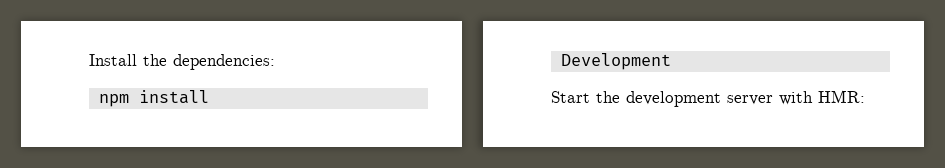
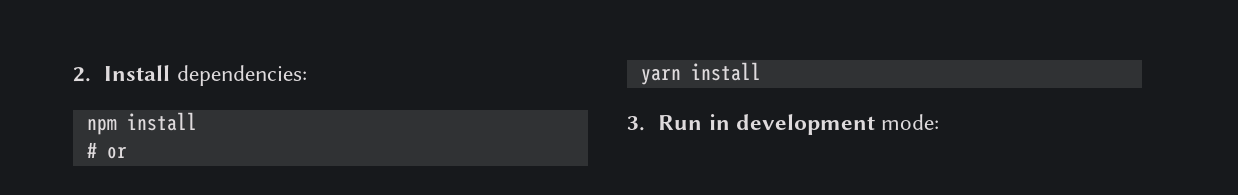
[89,54,167,66] Install the -> [73,65,171,82] 2. Install
[560,53,671,70] [551,90,865,107] Development // Start the development server with HMR: -> [86,142,127,159] [640,62,761,85] [627,114,940,135] # or // yarn install // 3. Run in development mode:

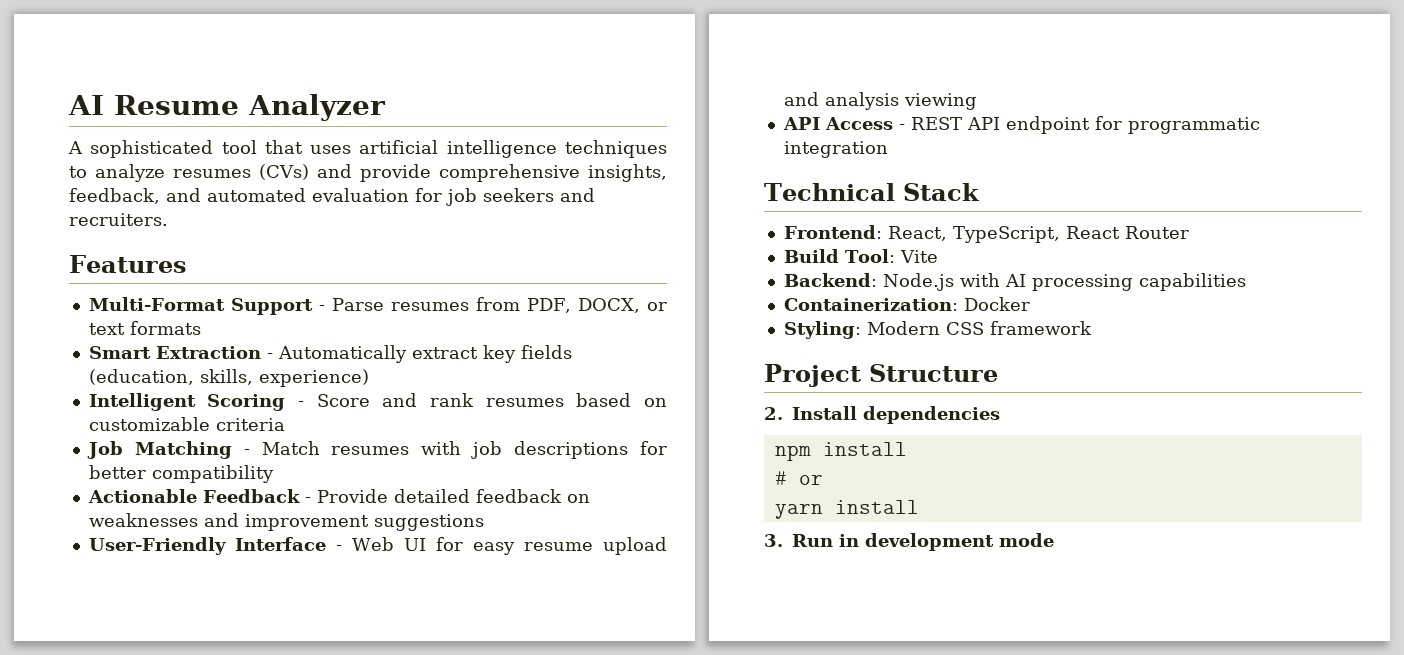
(73, 74) none -> [68,94,386,121] [68,140,667,158] [69,164,667,182] [69,188,595,206] [69,213,168,226] [69,255,187,273] [88,297,667,315] [88,321,201,335] [88,345,572,363] [88,369,369,387] [88,393,667,411] [88,417,285,431] [86,441,667,459] [88,465,274,483] [87,489,590,503] [88,513,484,531] [88,537,667,555] [783,92,977,110] [782,116,1260,134] [783,141,888,158] [764,183,980,201] [783,225,1189,243] [783,249,938,263] [783,273,1246,291] [783,297,1030,311] [783,321,1092,339] [764,364,998,387] AI Resume Analyzer // A sophisticated tool that uses artificial intelligence techniques to analyze resumes (CVs) and provide comprehensive insights, feedback, and automated evaluation for job seekers and recruiters. // Features // Multi-Format Support - Parse resumes from PDF, DOCX, or text formats // Smart Extraction - Automatically extract key fields (education, skills, experience) // Intelligent Scoring - Score and rank resumes based on customizable criteria // Job Matching - Match resumes with job descriptions for better compatibility // Actionable Feedback - Provide detailed feedback on weaknesses and improvement suggestions // User-Friendly Interface - Web UI for easy resume upload and analysis viewing // API Access - REST API endpoint for programmatic integration // Technical Stack // Frontend: React, TypeScript, React Router // Build Tool: Vite // Backend: Node.js with AI processing capabilities // Containerization: Docker // Styling: Modern CSS framework // Project Structure //
[176,65,307,86] dependencies: -> [863,406,1000,424] dependencies
[881,114,940,130] mode: -> [999,533,1054,547] mode

